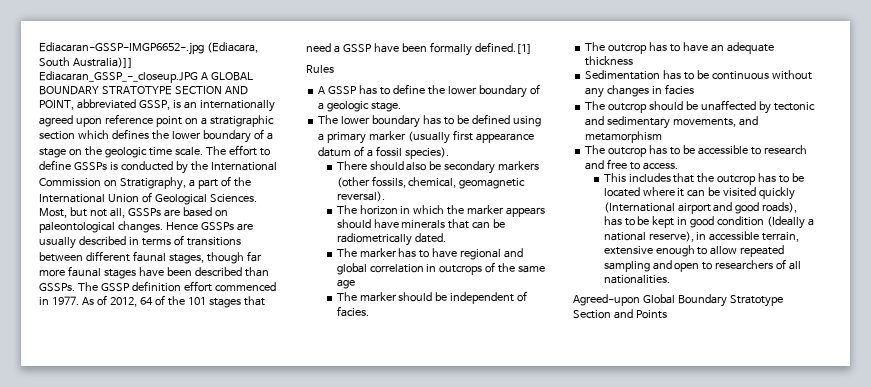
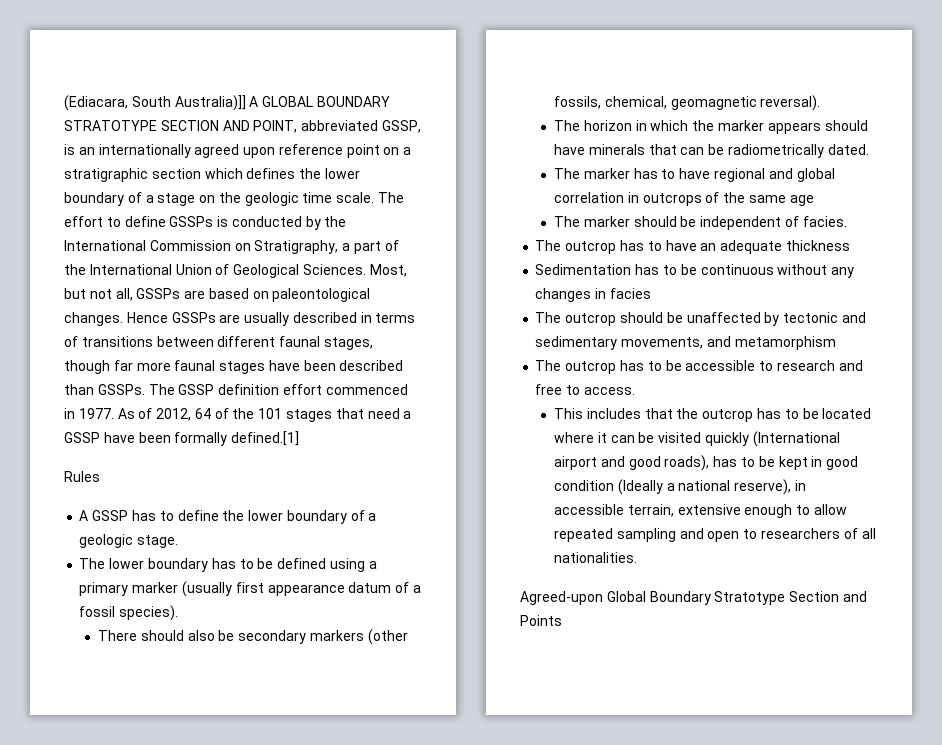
[39,42,204,55] Ediacaran-GSSP-IMGP6652-.jpg -> (64, 103) none
[39,71,198,83] Ediacaran_GSSP_-_closeup.JPG -> (246, 103) none

